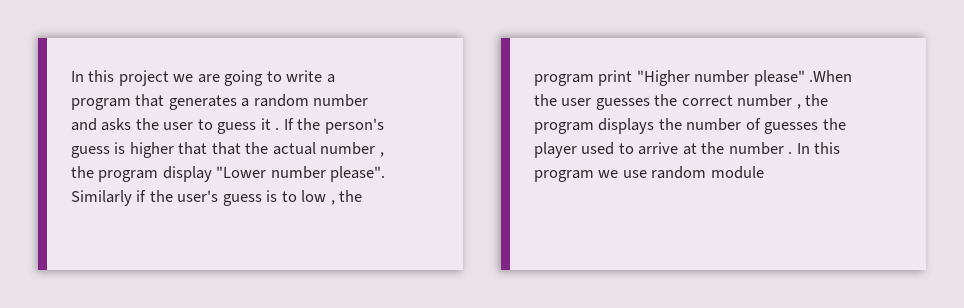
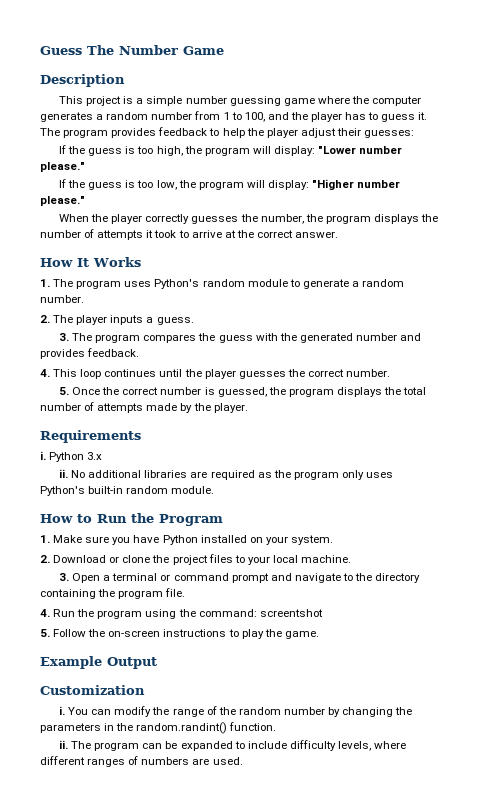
[71,70,335,86] [71,94,369,110] [71,118,384,134] [71,142,384,158] [71,166,386,182] [71,190,363,206] [534,70,853,86] [534,94,801,110] In this project we are going to write a program that generates a random number and asks the user to guess it . If the person's guess is higher that that the actual number , the program display "Lower number please". Similarly if the user's guess is to low , the program print "Higher number please" .When the user guesses the correct number , -> [40,45,224,55] [40,74,125,87] [59,96,422,106] [40,111,428,122] [40,127,415,138] [59,145,403,156] [40,162,85,172] [59,179,401,190] [40,196,85,206] [59,214,304,224] Guess The Number Game // Description // This project is a simple number guessing game where the computer generates a random number from 1 to 100, and the player has to guess it. The program provides feedback to help the player adjust their guesses: // If the guess is too high, the program will display: "Lower number please." // If the guess is too low, the program will display: "Higher number please." // When the player correctly guesses the number,
[764,118,846,134] [534,142,841,158] [534,166,764,182] guesses the player used to arrive at the number . In this program we use random module -> [97,230,339,240] [40,257,141,267] [40,279,405,289] [40,295,84,303] [40,315,194,325] [59,333,422,343] [40,348,140,359] [40,369,391,379] [59,387,427,397] [40,402,248,413] [40,430,141,443] [40,451,103,462] [59,469,394,480] [40,486,215,496] [40,513,223,526] [40,535,333,545] [40,554,352,565] [59,573,421,583] [40,588,186,599] [40,609,323,619] [40,629,319,639] [40,656,157,669] [40,685,145,695] [59,706,413,717] [40,722,277,734] [59,740,407,751] [40,756,243,767] attempts it took to arrive at the correct answer. // How It Works // 1. The program uses Python's random module to generate a random number. // 2. The player inputs a guess. // 3. The program compares the guess with the generated number and provides feedback. // 4. This loop continues until the player guesses the correct number. // 5. Once the correct number is guessed, the program displays the total number of attempts made by the player. // Requirements // i. Python 3.x // ii. No additional libraries are required as the program only uses Python's built-in random module. // How to Run the Program // 1. Make sure you have Python installed on your system. // 2. Download or clone the project files to your local machine. // 3. Open a terminal or command prompt and navigate to the directory containing the program file. // 4. Run the program using the command: screentshot // 5. Follow the on-screen instructions to play the game. // Example Output // Customization // i. You can modify the range of the random number by changing the parameters in the random.randint() function. // ii. The program can be expanded to include difficulty levels, where different ranges of numbers are used.

